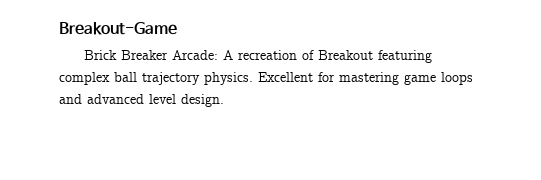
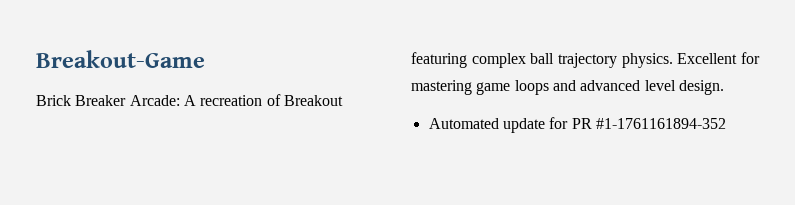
(224, 100) none -> [428,117,726,133] // Automated update for PR #1-1761161894-352

